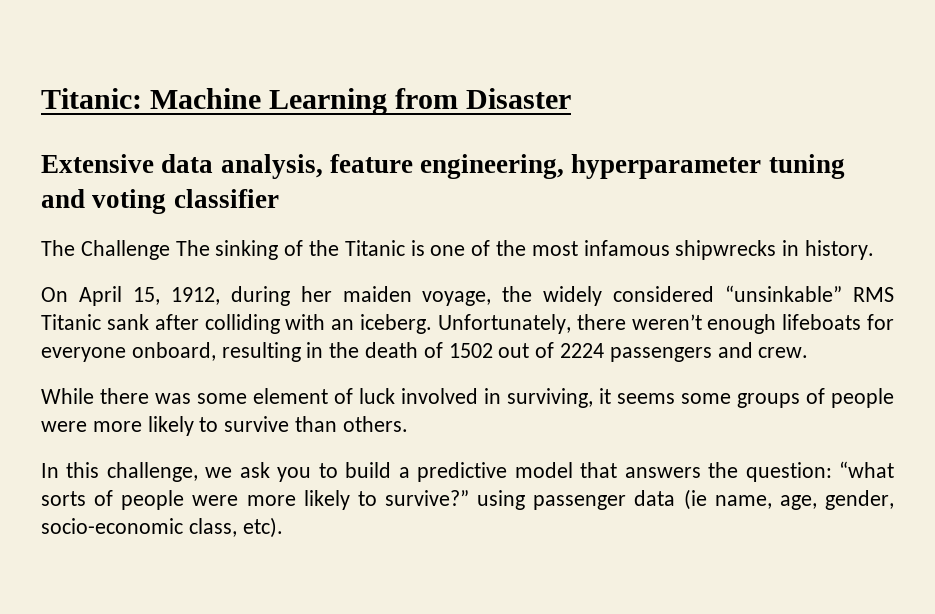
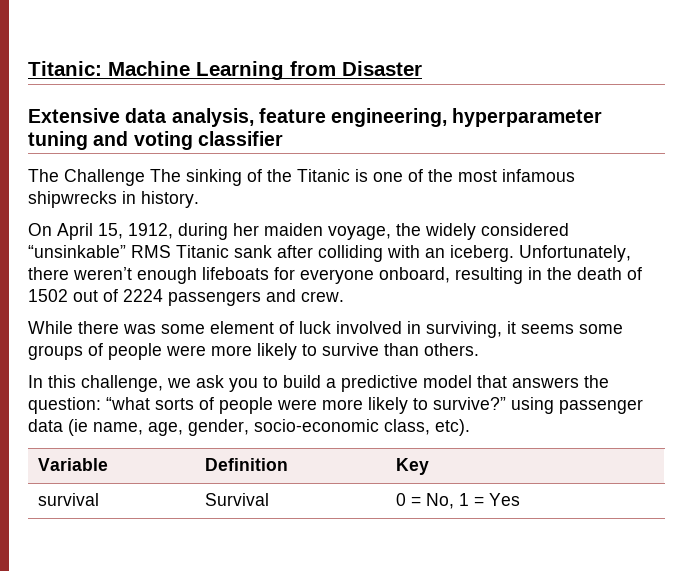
(283, 527) none -> [37,458,108,471] [204,458,288,471] [395,458,429,475] [37,493,99,506] [204,493,269,506] [395,493,520,509] // Variable | Definition | Key // survival | Survival | 0 = No, 1 = Yes

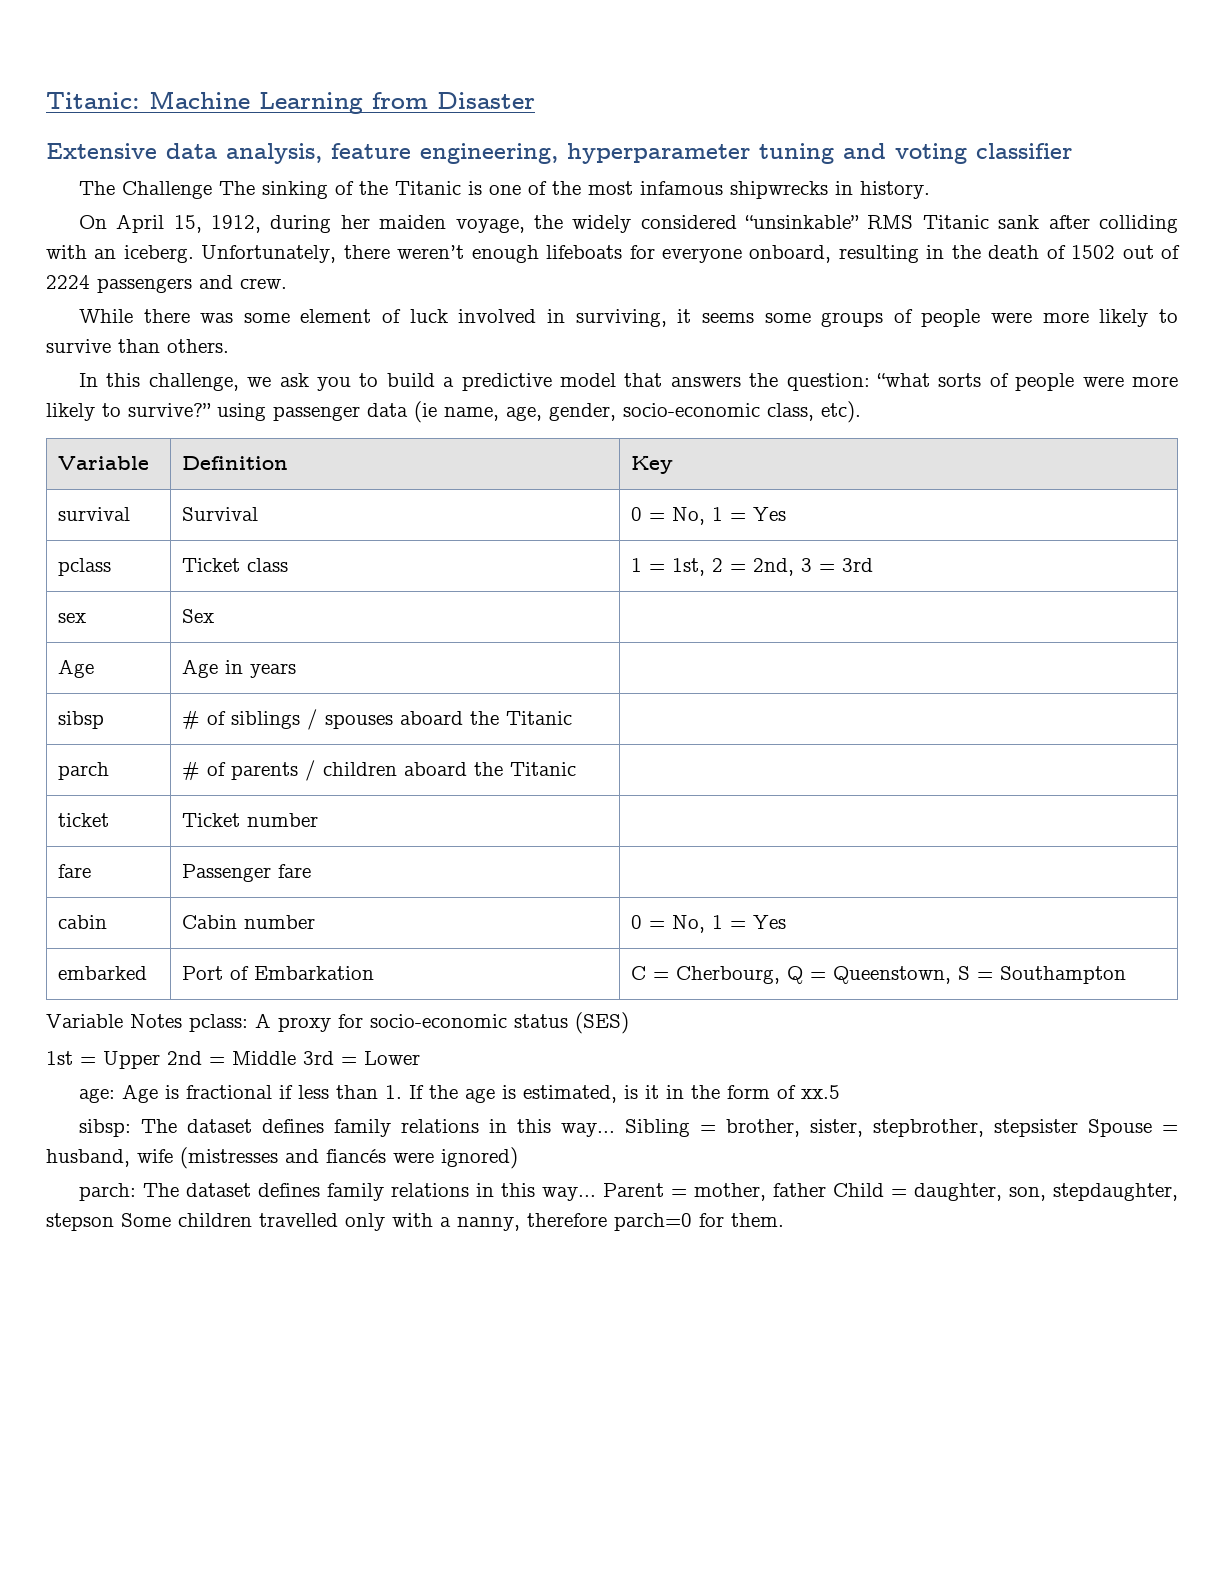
(520, 499) none -> [58,558,112,576] [182,558,289,572] [631,558,874,576] [58,613,87,623] [182,609,215,623] [58,659,95,678] [182,659,297,678] [58,711,105,729] [182,709,573,730] [58,762,110,780] [182,760,577,781] [58,813,110,827] [182,813,319,827] [58,864,92,878] [182,864,312,882] [58,915,108,929] [182,915,316,929] [631,915,787,933] [58,966,148,980] [182,966,375,980] [631,966,1127,984] [46,1012,629,1034] [46,1051,420,1069] [78,1084,840,1103] [78,1119,1178,1137] [46,1147,518,1169] [78,1183,1178,1201] [46,1213,784,1231] // pclass | Ticket class | 1 = 1st, 2 = 2nd, 3 = 3rd // sex | Sex | // Age | Age in years | // sibsp | # of siblings / spouses aboard the Titanic | // parch | # of parents / children aboard the Titanic | // ticket | Ticket number | // fare | Passenger fare | // cabin | Cabin number | 0 = No, 1 = Yes // embarked | Port of Embarkation | C = Cherbourg, Q = Queenstown, S = Southampton // Variable Notes pclass: A proxy for socio-economic status (SES) // 1st = Upper 2nd = Middle 3rd = Lower // age: Age is fractional if less than 1. If the age is estimated, is it in the form of xx.5 // sibsp: The dataset defines family relations in this way... Sibling = brother, sister, stepbrother, stepsister Spouse = husband, wife (mistresses and fiancés were ignored) // parch: The dataset defines family relations in this way... Parent = mother, father Child = daughter, son, stepdaughter, stepson Some children travelled only with a nanny, therefore parch=0 for them.

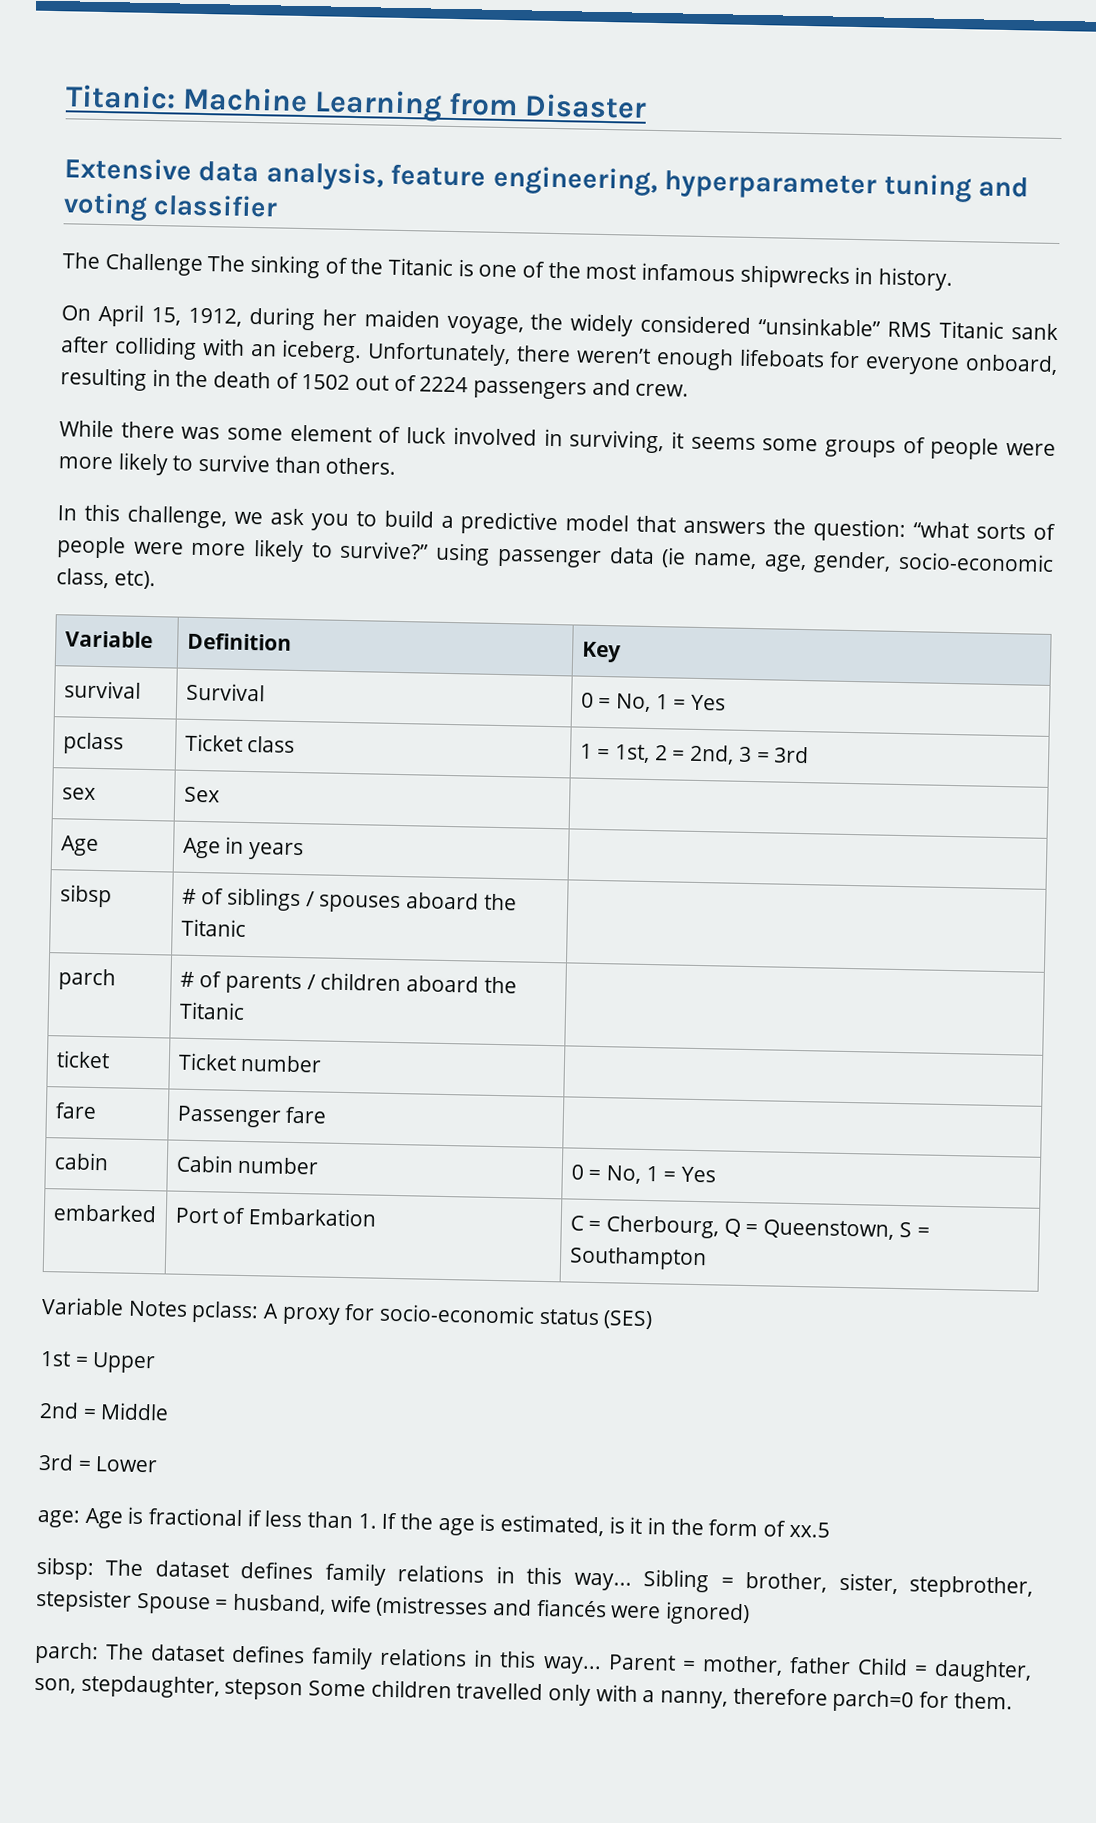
(160, 1060) none -> (157, 1363) //
(296, 1058) none -> (170, 1411) //

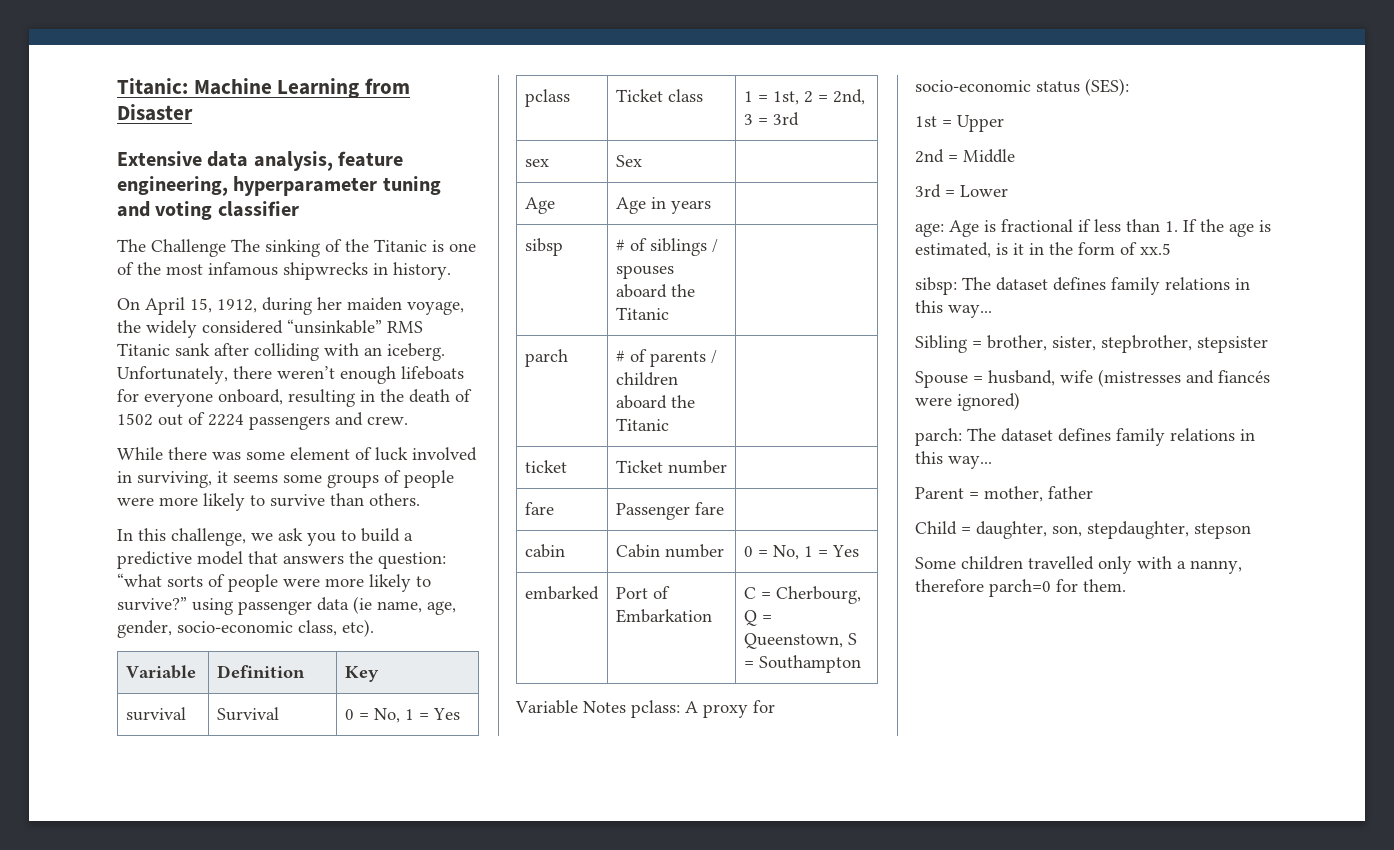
[603,1310,654,1330] (SES) -> [1085,78,1129,96] (SES):
(632, 1581) none -> (992, 311) //
(132, 1600) none -> (1268, 344) //
(602, 1665) none -> (992, 462) //
(851, 1665) none -> (1093, 492) //
(304, 1689) none -> (1251, 531) //

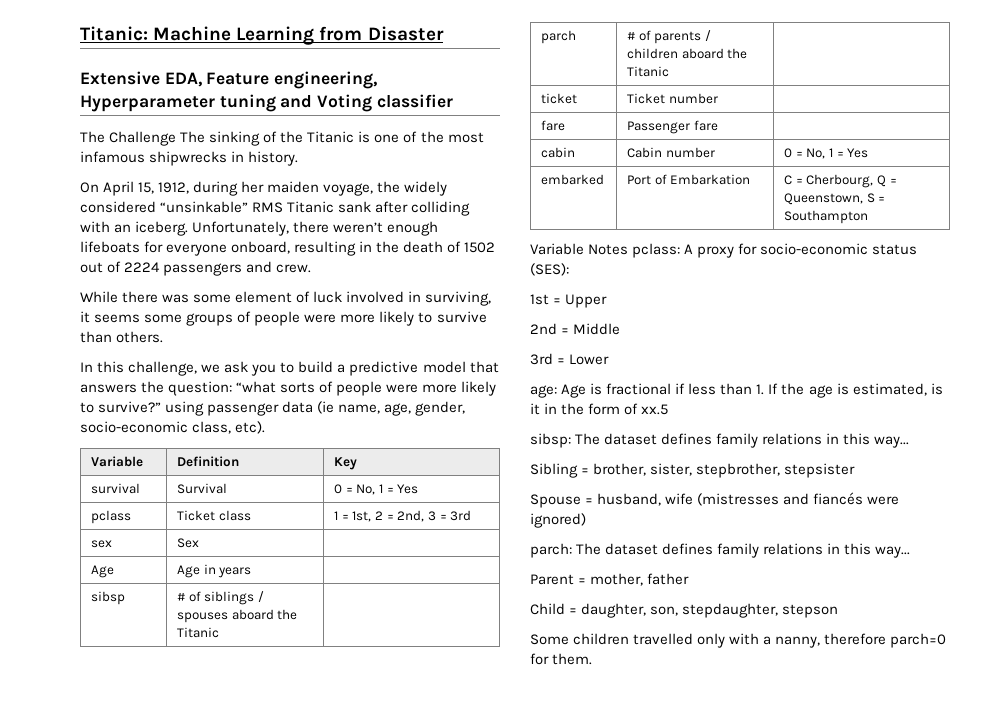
[207,151,404,171] [117,176,378,196] data analysis, feature engineering, hyperparameter -> [164,71,378,89] [80,95,215,112] EDA, Feature engineering, Hyperparameter
[155,201,213,220] voting -> [317,94,373,112] Voting

